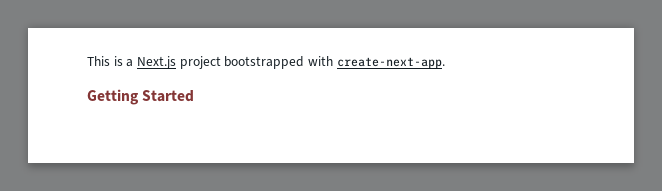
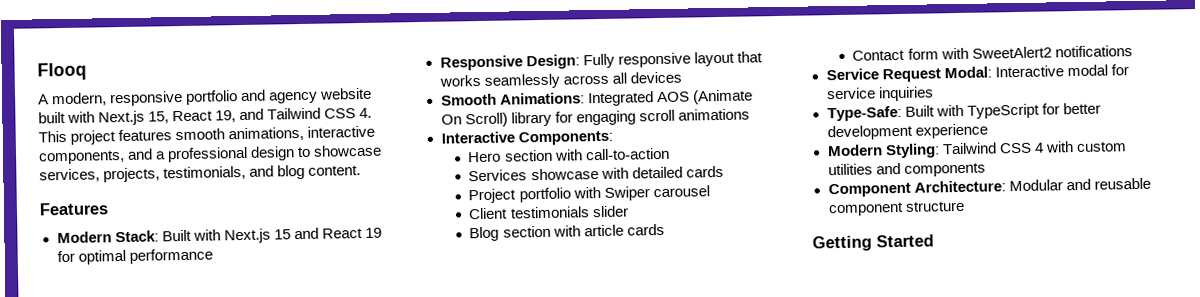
[87,56,445,69] This is a Next.js project bootstrapped with create-next-app. -> [37,62,87,81] [38,87,373,107] [38,107,373,126] [38,125,376,145] [38,144,383,165] [39,164,362,183] [39,202,109,216] [56,227,382,244] [56,248,213,265] [439,51,763,71] [438,71,682,89] [440,89,753,107] [440,108,750,128] [440,130,613,146] [468,147,670,163] [468,165,724,182] [468,185,710,204] [468,205,629,220] [469,223,665,242] [852,45,1133,61] [825,64,1129,83] [826,86,934,102] [826,102,1101,122] [826,123,988,141] [826,141,1127,159] [827,162,986,177] [827,177,1151,198] [827,200,965,217] Flooq // A modern, responsive portfolio and agency website built with Next.js 15, React 19, and Tailwind CSS 4. This project features smooth animations, interactive components, and a professional design to showcase services, projects, testimonials, and blog content. // Features // Modern Stack: Built with Next.js 15 and React 19 for optimal performance // Responsive Design: Fully responsive layout that works seamlessly across all devices // Smooth Animations: Integrated AOS (Animate On Scroll) library for engaging scroll animations // Interactive Components: // Hero section with call-to-action // Services showcase with detailed cards // Project portfolio with Swiper carousel // Client testimonials slider // Blog section with article cards // Contact form with SweetAlert2 notifications // Service Request Modal: Interactive modal for service inquiries // Type-Safe: Built with TypeScript for better development experience // Modern Styling: Tailwind CSS 4 with custom utilities and components // Component Architecture: Modular and reusable component structure

